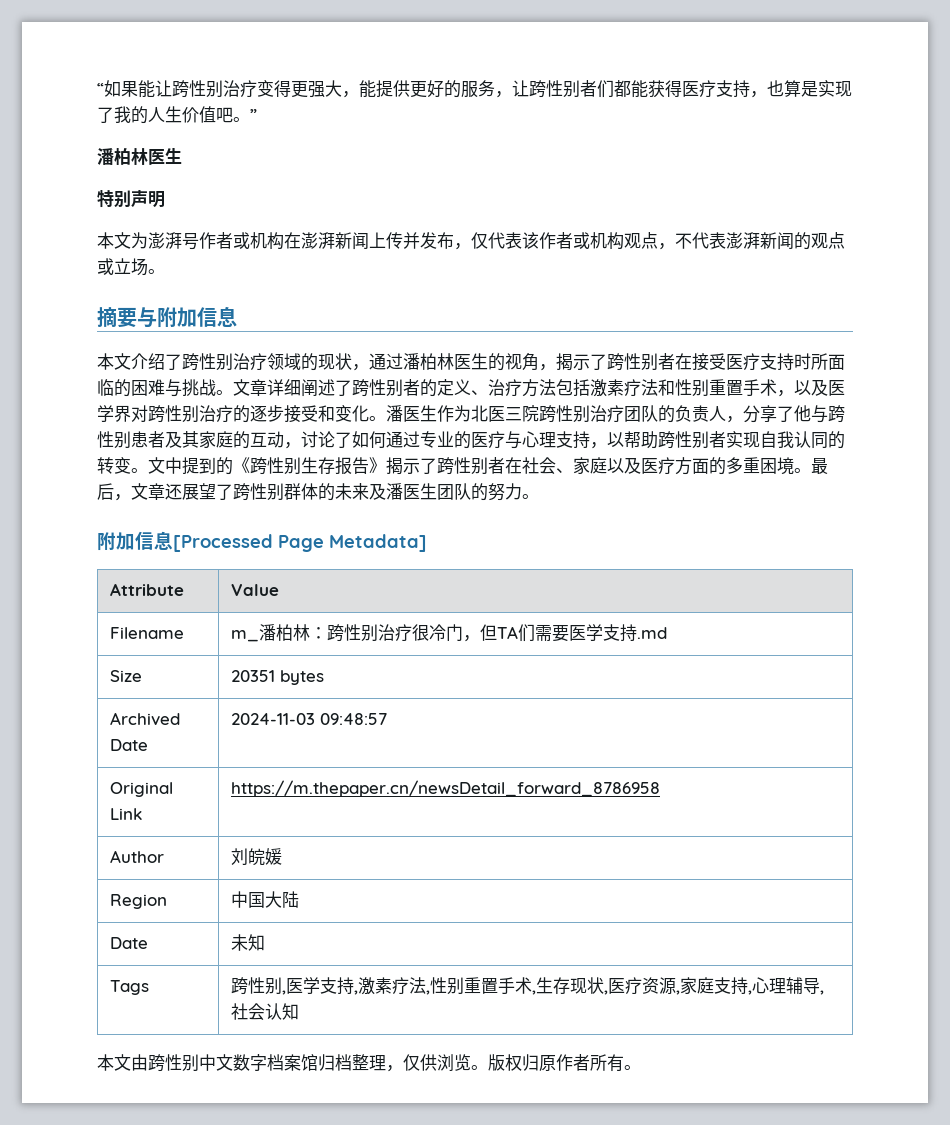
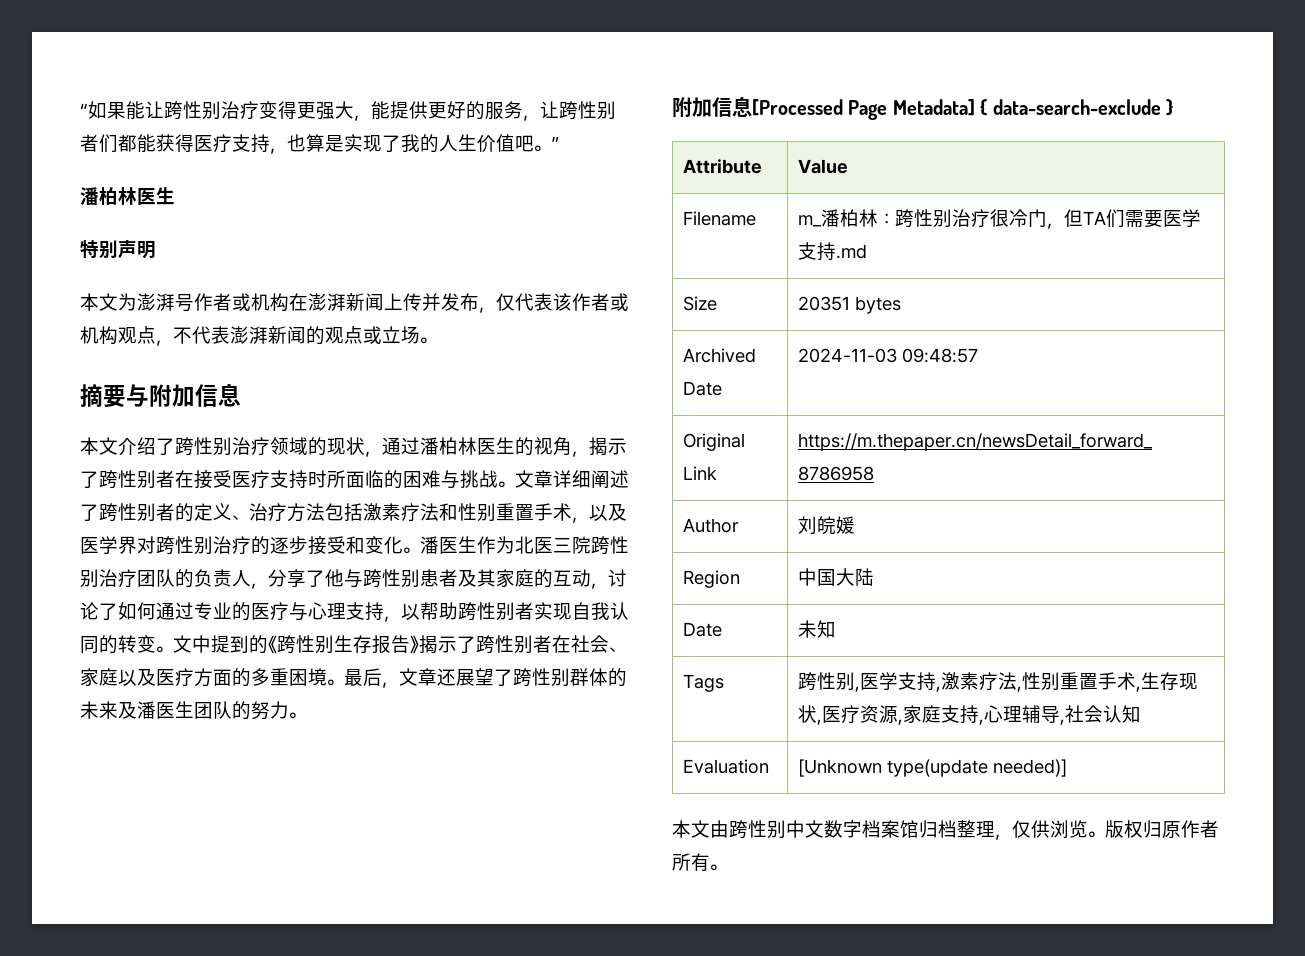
(427, 543) none -> [980,99,1173,116] { data-search-exclude }
(299, 1011) none -> [683,759,770,774] [798,759,1068,777] // Evaluation | [Unknown type(update needed)]

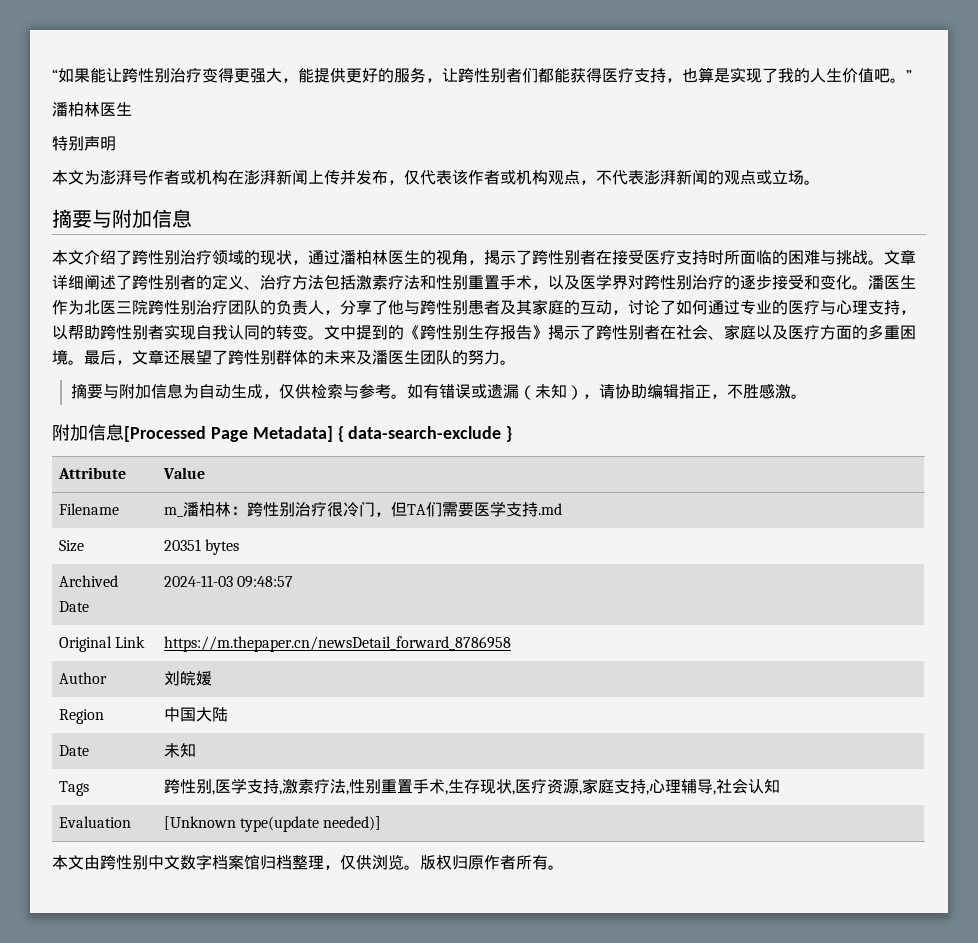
(306, 715) none -> [70,383,807,400] // 摘要与附加信息为自动生成，仅供检索与参考。如有错误或遗漏（未知），请协助编辑指正，不胜感激。

